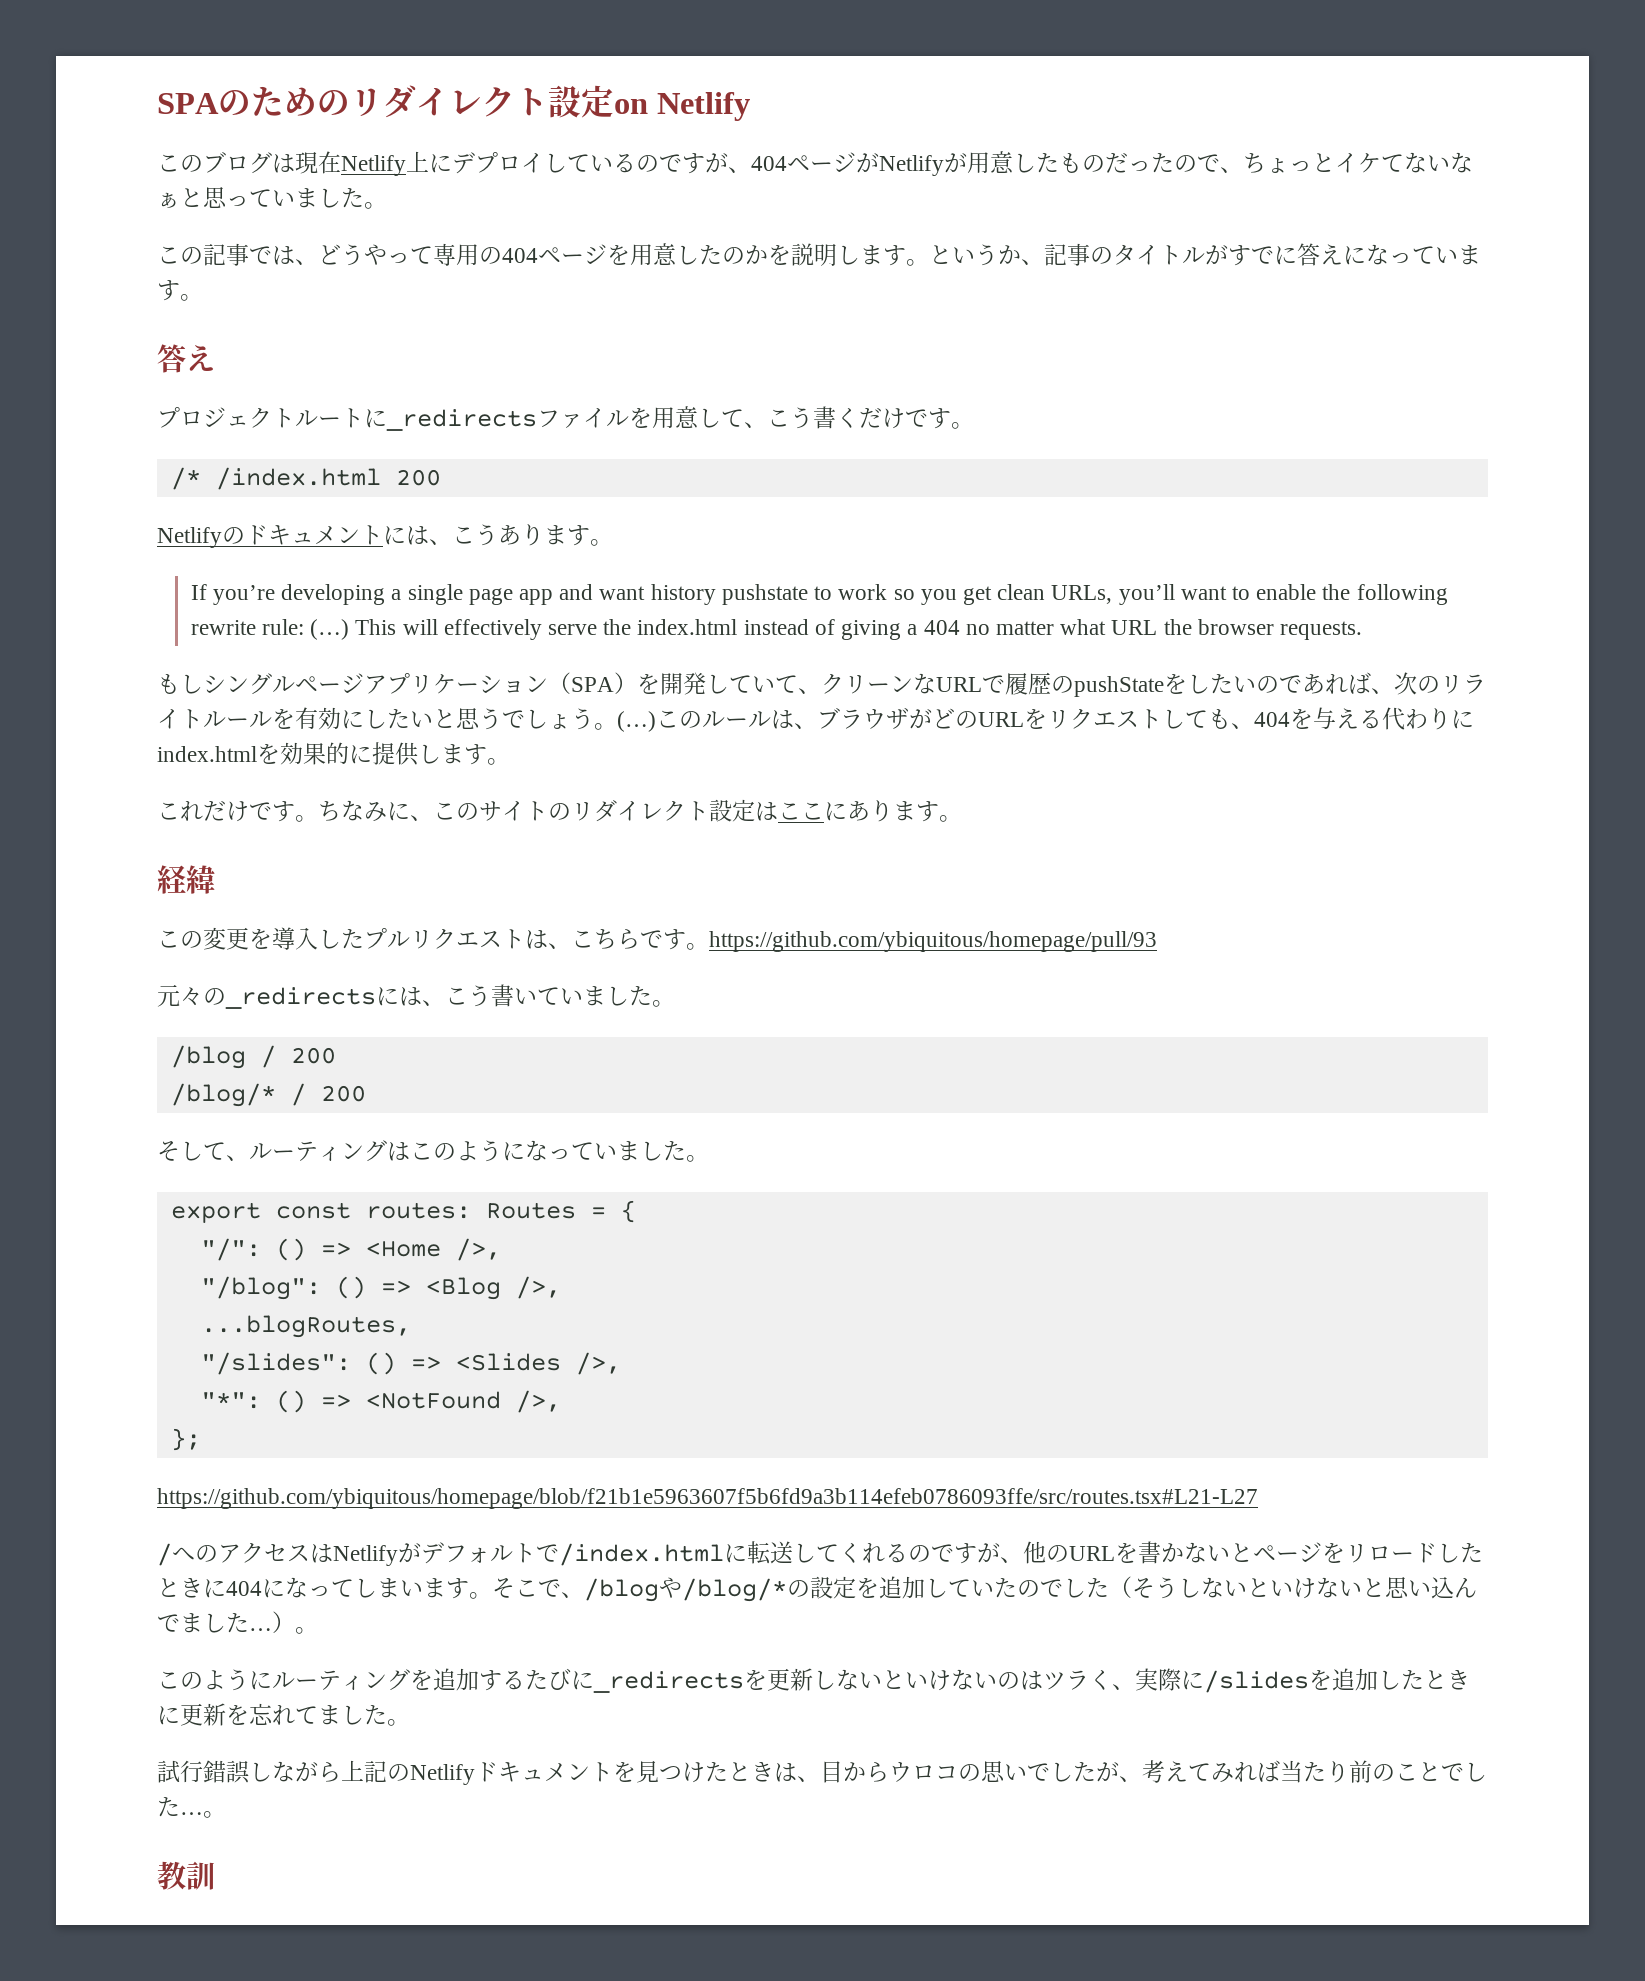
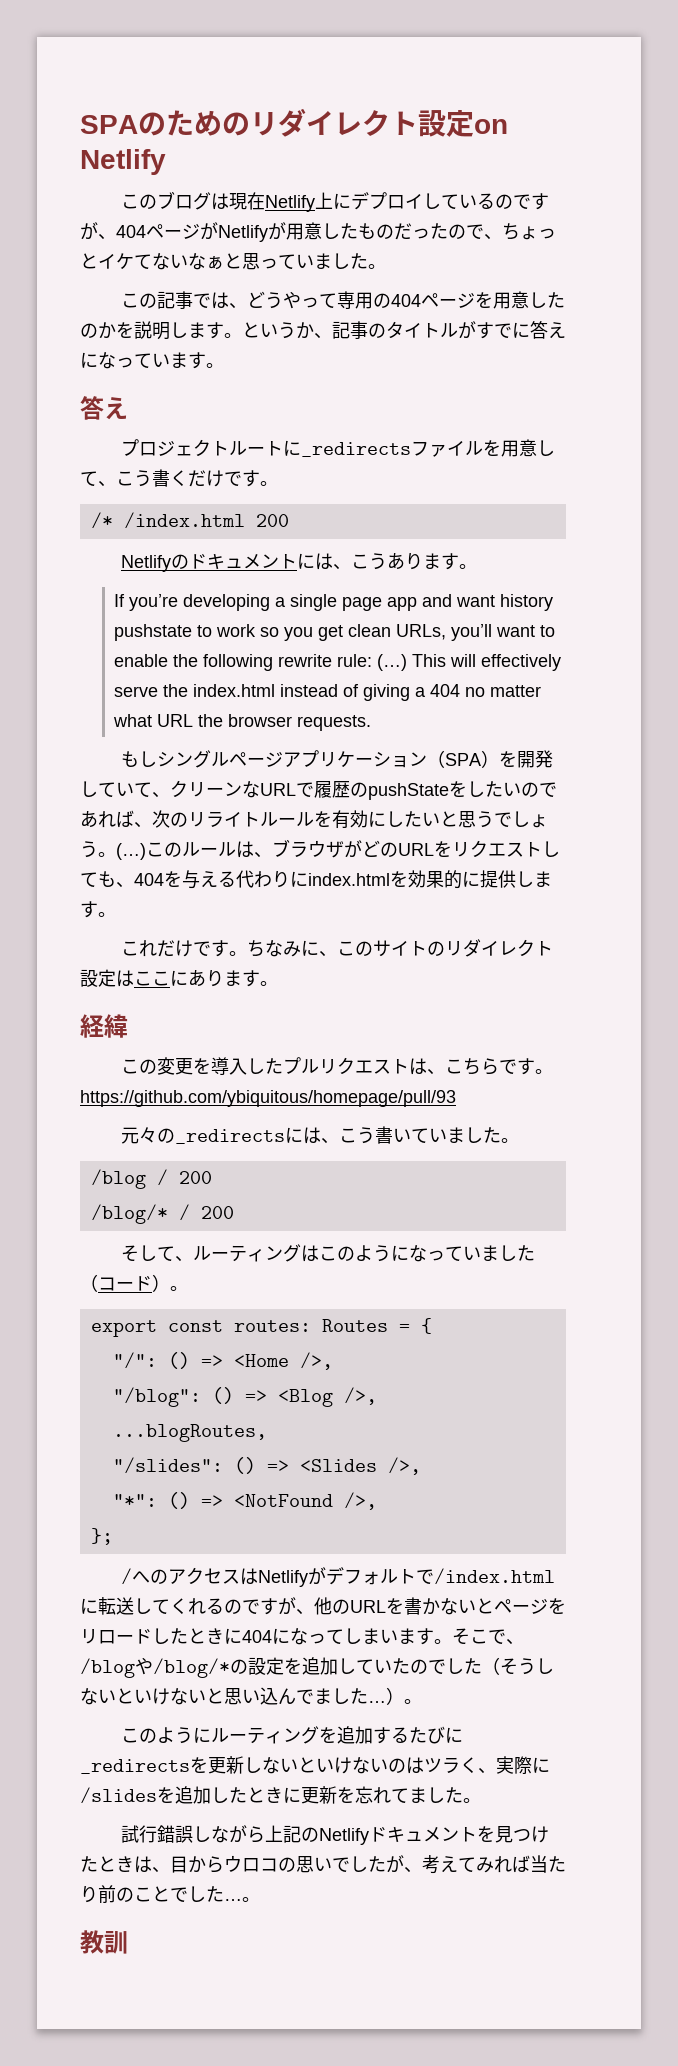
(686, 1150) none -> [80,1274,170,1292] （コード）
[157,1488,1258,1509] // https://github.com/ybiquitous/homepage/blob/f21b1e5963607f5b6fd9a3b114efeb0786093ffe/src/routes.tsx#L21-L27 -> (113, 1536) none

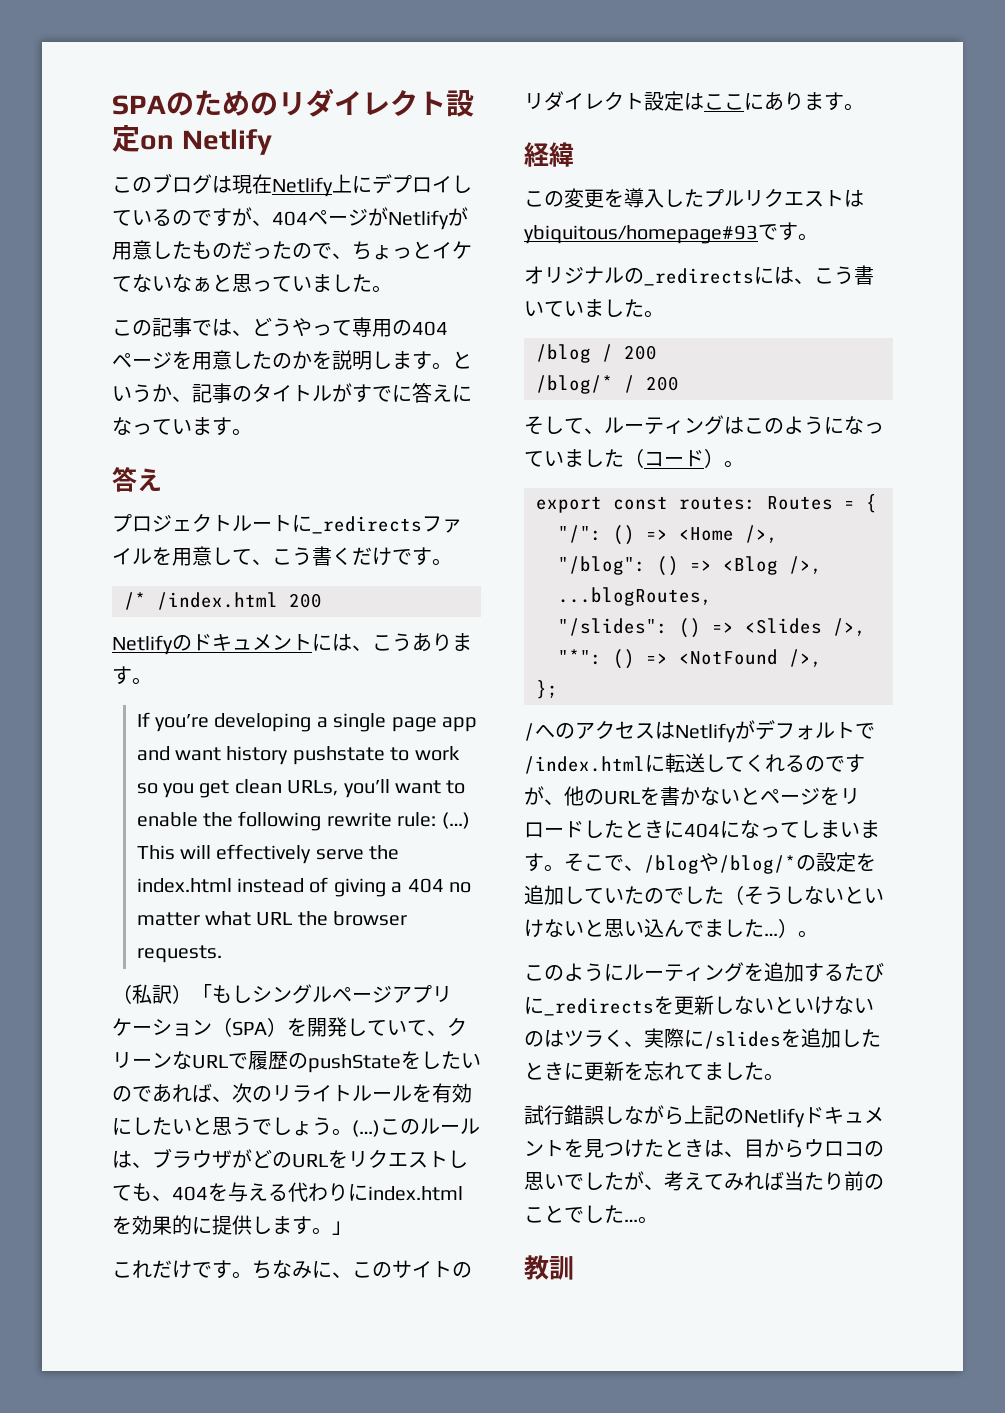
(372, 723) none -> [112,984,212,1004] （私訳）「
(116, 914) none -> [332,1221,352,1235] 」
[427,1058,554,1075] [80,1090,456,1107] [121,1127,158,1144] 、こちらです。https://github.com/ybiquitous/homepage/pull/93 // 元々 -> [524,222,818,244] [524,266,624,284] ybiquitous/homepage#93です。 // オリジナル

